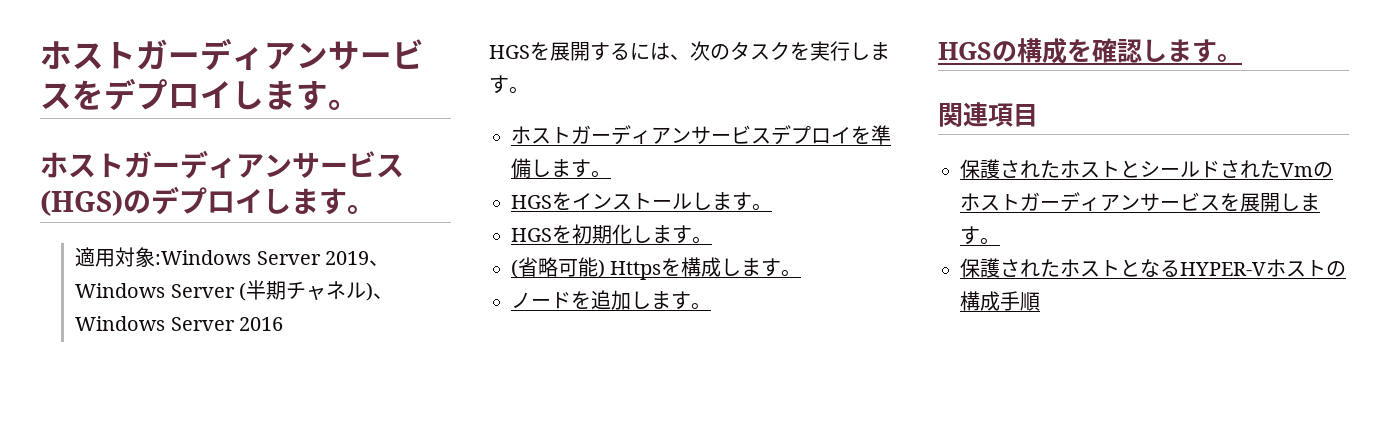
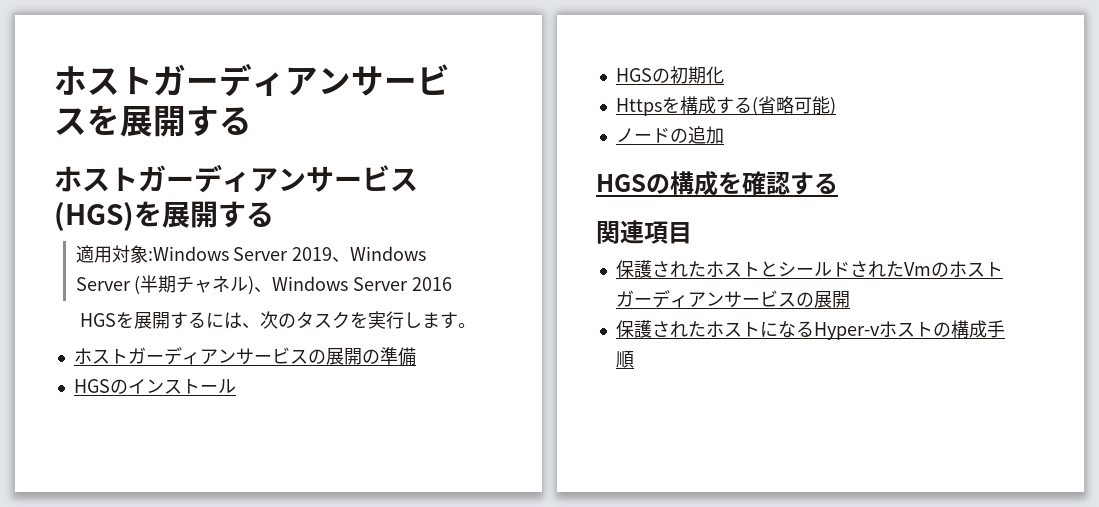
[40,38,424,71] [40,78,360,111] ホストガーディアンサービスをデプロイします。 -> [54,63,450,97] [54,105,252,137] ホストガーディアンサービスを展開する
[123,186,375,215] のデプロイします。 -> [134,201,274,228] を展開する
[771,125,871,145] デプロイを -> [307,348,380,365] の展開の
[531,159,611,178] [511,192,572,210] します。 // HGSを -> [73,379,128,394] // HGSの
[692,192,772,211] [511,225,572,243] します。 // HGSを -> [615,68,670,83] // HGSの
[632,225,712,244] します。 // -> [615,96,752,116] // Httpsを構成する
[610,257,802,280] Httpsを構成します。 -> (836, 106) none
[571,291,591,309] を -> [669,128,688,143] の
[631,291,711,310] します。 -> (724, 135) none
[1142,39,1242,63] します。 -> [790,172,838,195] する
[1220,193,1320,212] [960,226,1000,245] [960,258,1266,278] を展開します。 // 保護されたホストとなるHYPER-V -> [795,291,850,308] [615,320,880,340] の展開 // 保護されたホストになるHyper-v

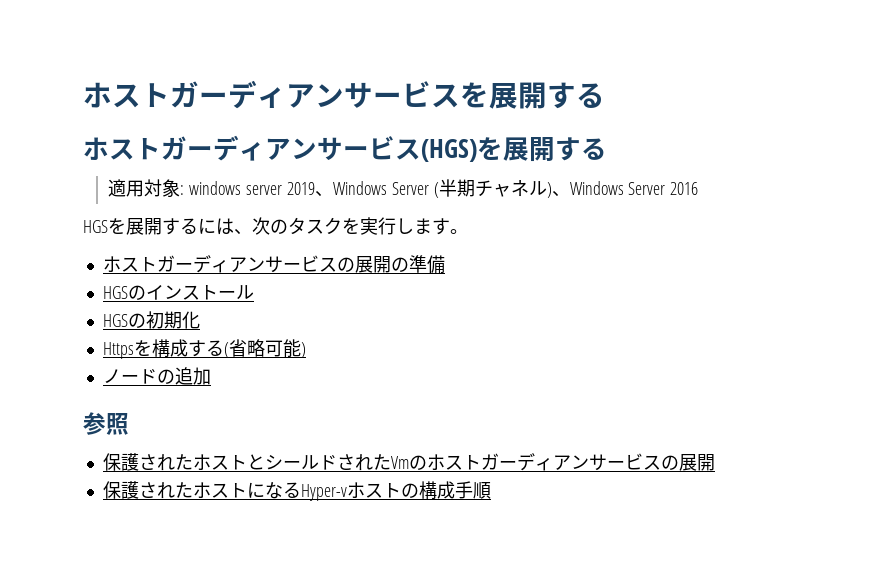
[147,246,289,261] :Windows Server -> [180,181,282,195] : windows server
[596,171,838,196] [596,220,692,244] HGSの構成を確認する // 関連項目 -> [83,412,129,435] 参照

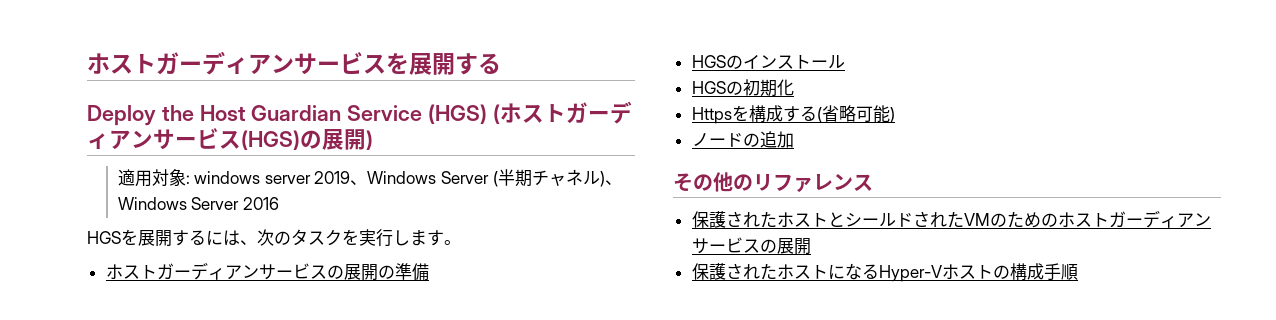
(605, 95) none -> [87,104,500,126] Deploy the Host Guardian Service (HGS) (
[477,137,607,162] を展開する -> [300,129,373,150] の展開)
[83,412,129,435] 参照 -> [673,172,873,193] その他のリファレンス
[390,456,409,469] Vm -> [963,211,1041,228] VMのため
[300,484,347,501] Hyper-v -> [878,265,942,282] Hyper-V

